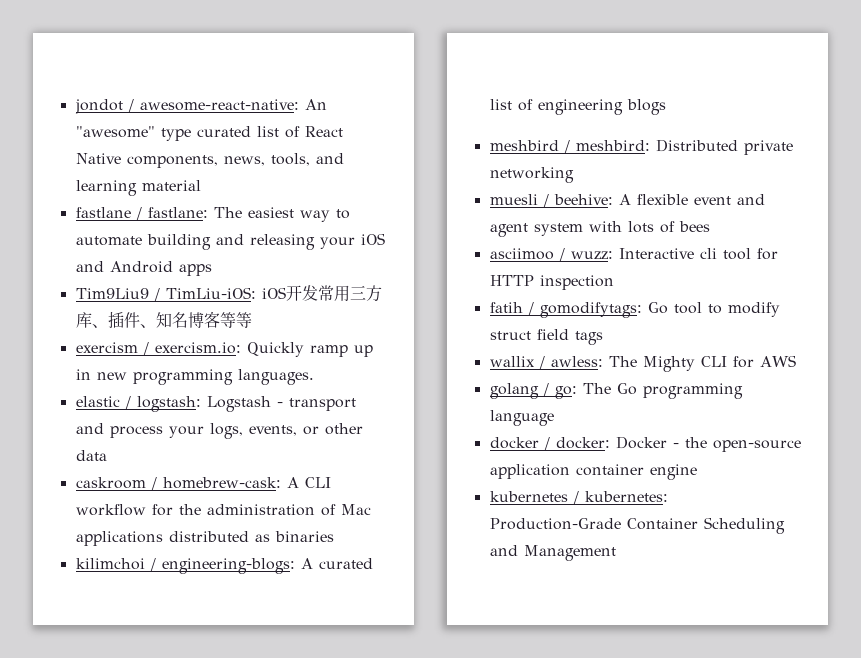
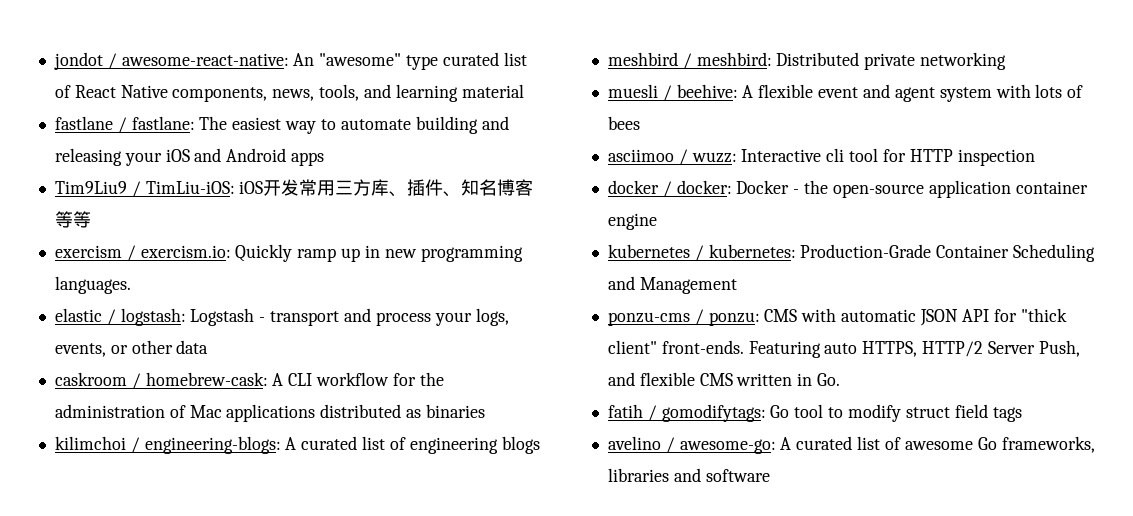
[489,302,780,318] [489,329,603,345] [489,355,796,372] [489,383,743,399] [489,410,554,426] // fatih / gomodifytags: Go tool to modify struct field tags // wallix / awless: The Mighty CLI for AWS // golang / go: The Go programming language -> (1035, 157) none
(616, 553) none -> [607,308,1067,326] [607,340,1080,358] [607,372,841,386] [607,404,1022,422] [607,436,1095,454] [607,468,770,482] // ponzu-cms / ponzu: CMS with automatic JSON API for "thick client" front-ends. Featuring auto HTTPS, HTTP/2 Server Push, and flexible CMS written in Go. // fatih / gomodifytags: Go tool to modify struct field tags // avelino / awesome-go: A curated list of awesome Go frameworks, libraries and software

